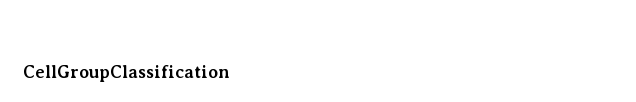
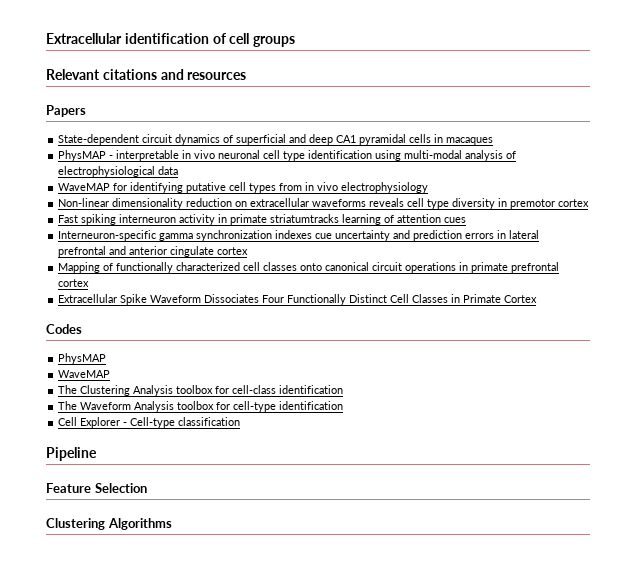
[23,65,230,82] CellGroupClassification -> [46,33,296,47] [46,69,247,80] [46,105,86,117] [58,134,494,145] [58,150,517,161] [58,166,179,177] [58,182,429,193] [58,198,590,209] [58,214,467,225] [58,230,540,241] [58,246,249,257] [58,262,560,273] [58,279,90,287] [58,294,538,305] [46,324,82,334] [58,353,107,364] [58,370,111,378] [58,385,344,396] [58,401,344,412] [58,417,241,428] [46,447,97,461] [46,483,147,493] [46,518,172,530] Extracellular identification of cell groups // Relevant citations and resources // Papers // State-dependent circuit dynamics of superficial and deep CA1 pyramidal cells in macaques // PhysMAP - interpretable in vivo neuronal cell type identification using multi-modal analysis of electrophysiological data // WaveMAP for identifying putative cell types from in vivo electrophysiology // Non-linear dimensionality reduction on extracellular waveforms reveals cell type diversity in premotor cortex // Fast spiking interneuron activity in primate striatumtracks learning of attention cues // Interneuron-specific gamma synchronization indexes cue uncertainty and prediction errors in lateral prefrontal and anterior cingulate cortex // Mapping of functionally characterized cell classes onto canonical circuit operations in primate prefrontal cortex // Extracellular Spike Waveform Dissociates Four Functionally Distinct Cell Classes in Primate Cortex // Codes // PhysMAP // WaveMAP // The Clustering Analysis toolbox for cell-class identification // The Waveform Analysis toolbox for cell-type identification // Cell Explorer - Cell-type classification // Pipeline // Feature Selection // Clustering Algorithms

